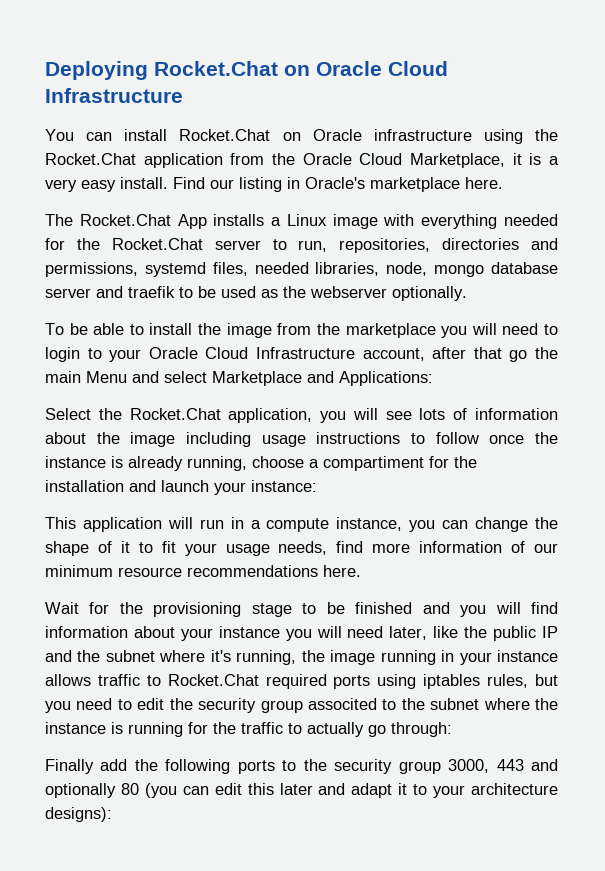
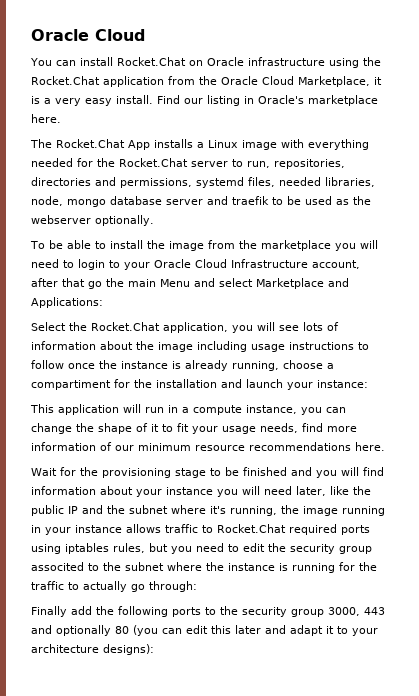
[45,61,448,80] [45,88,183,103] Deploying Rocket.Chat on Oracle Cloud Infrastructure -> [31,29,145,41] Oracle Cloud

